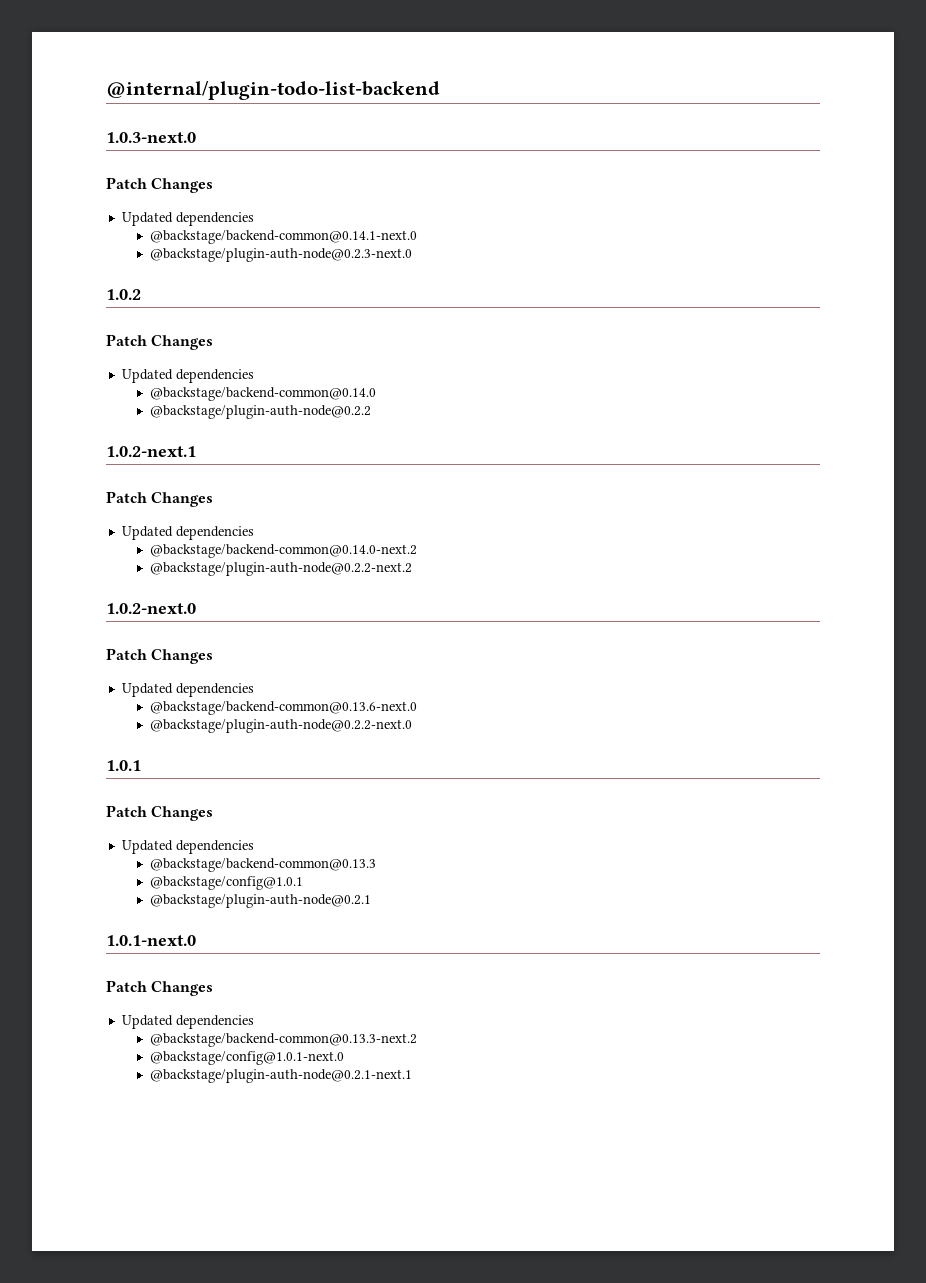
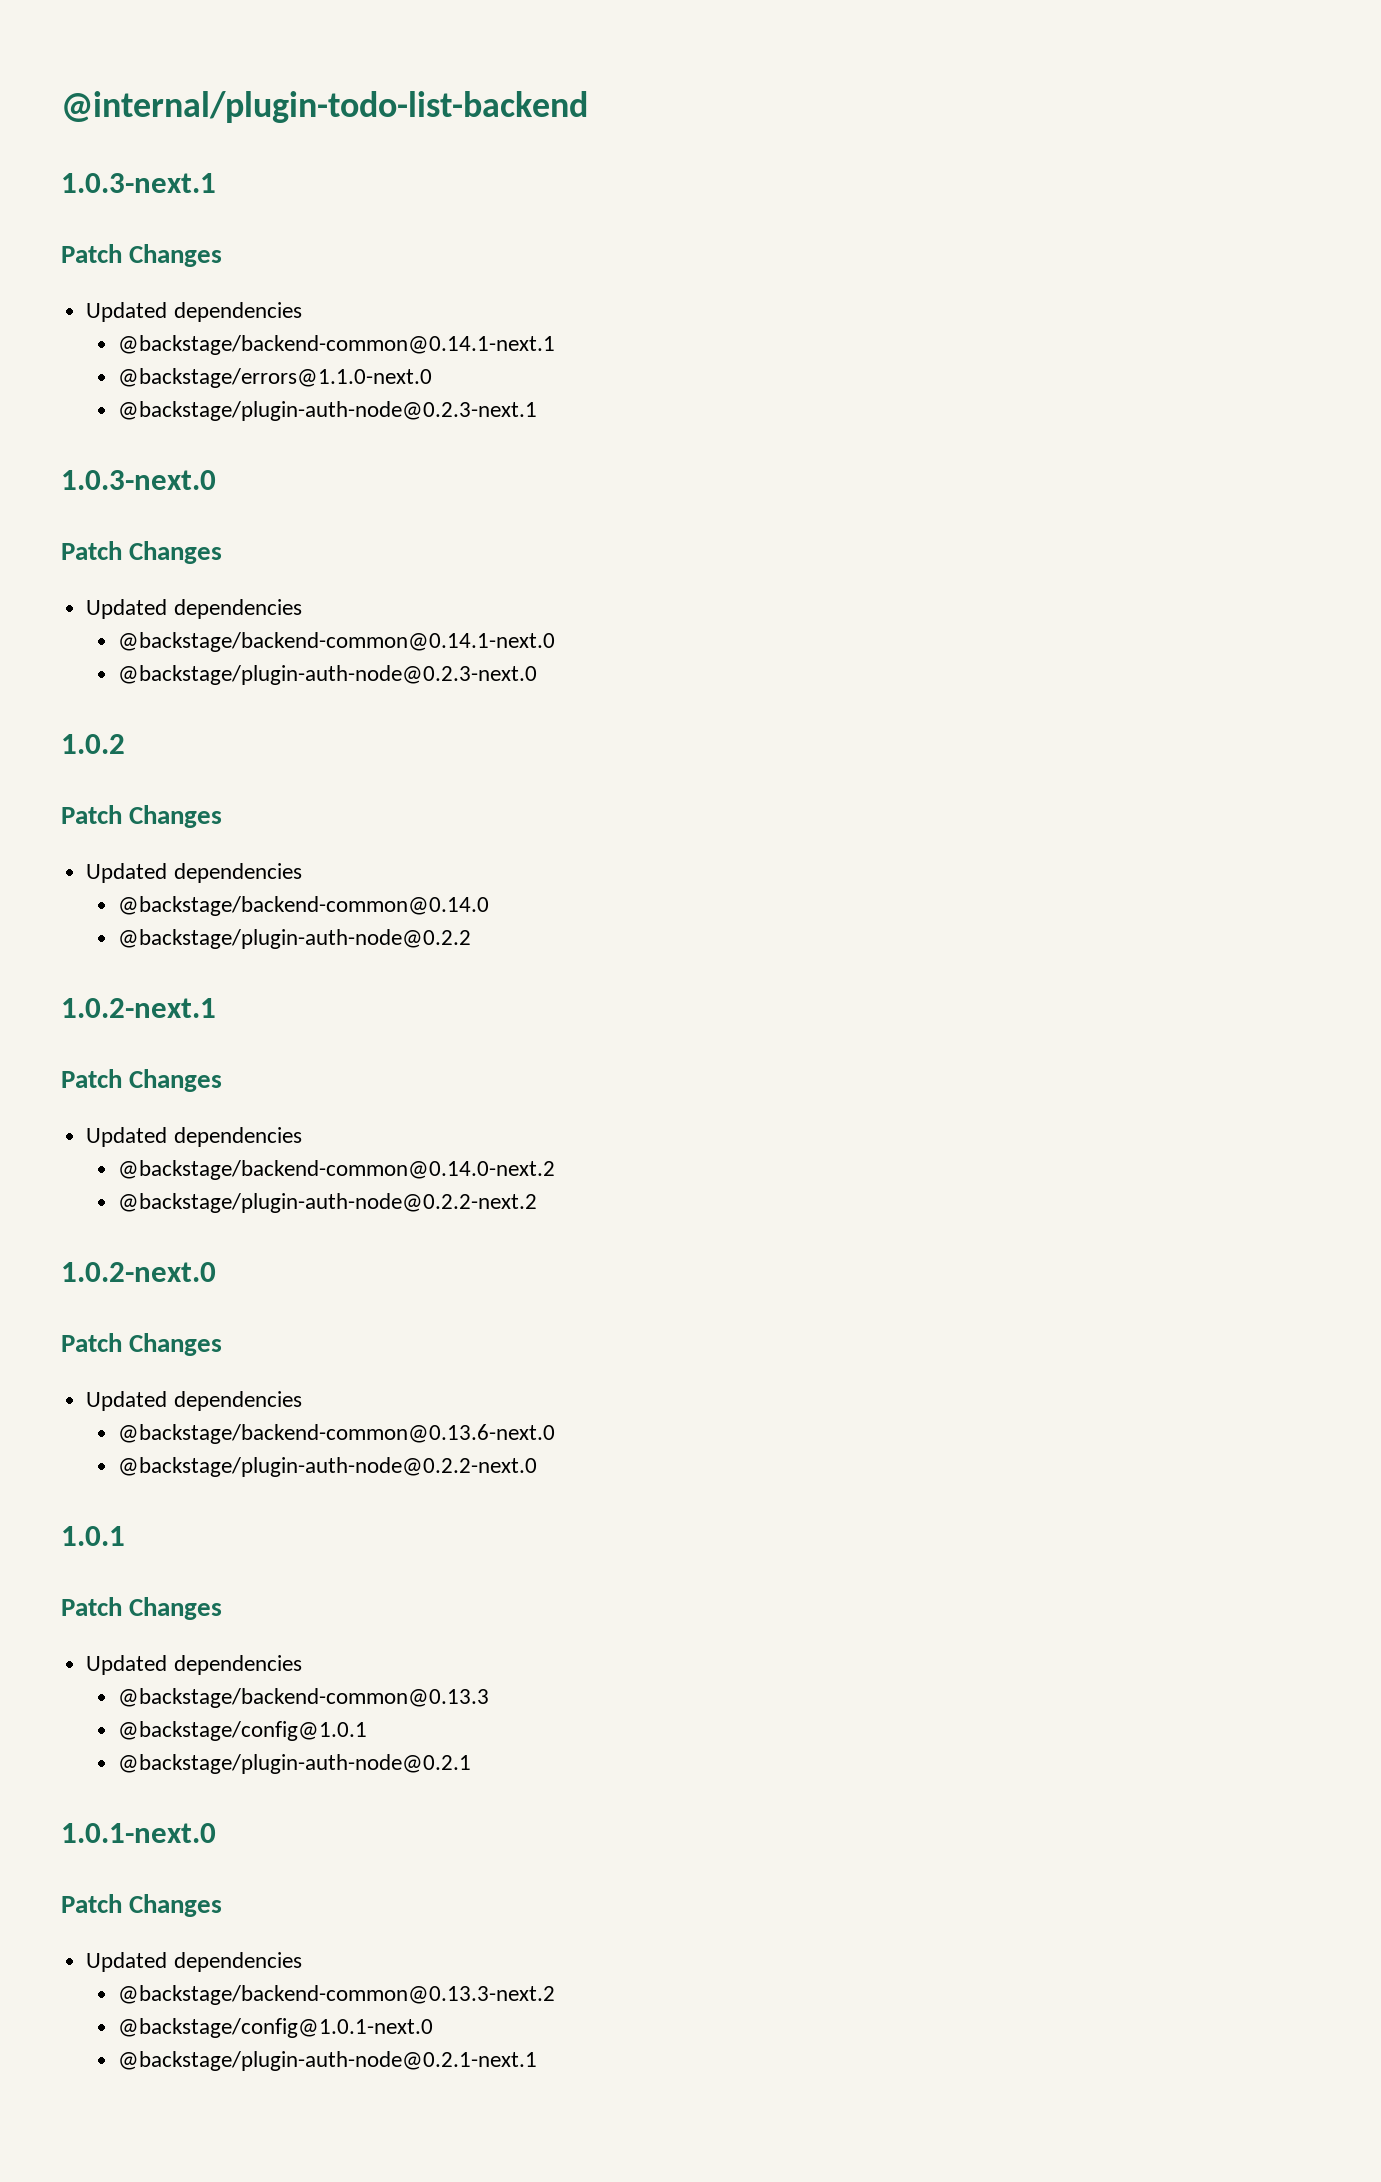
(440, 90) none -> [61,173,216,193] [61,244,223,267] [86,302,302,322] [118,335,556,355] [118,368,433,388] [118,401,538,421] // 1.0.3-next.1 // Patch Changes // Updated dependencies // @backstage/backend-common@0.14.1-next.1 // @backstage/errors@1.1.0-next.0 // @backstage/plugin-auth-node@0.2.3-next.1

